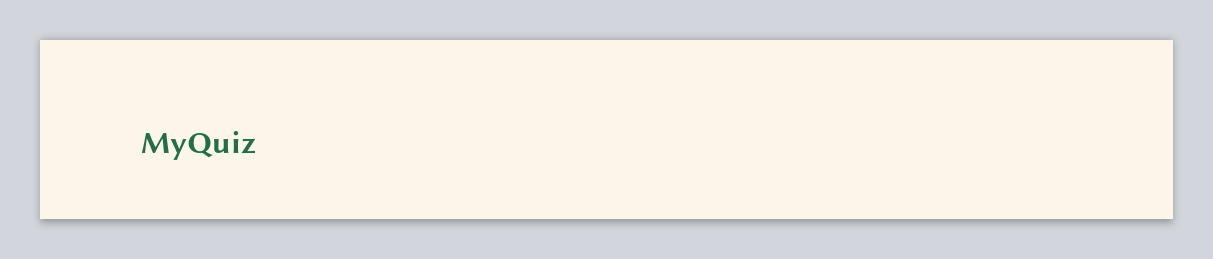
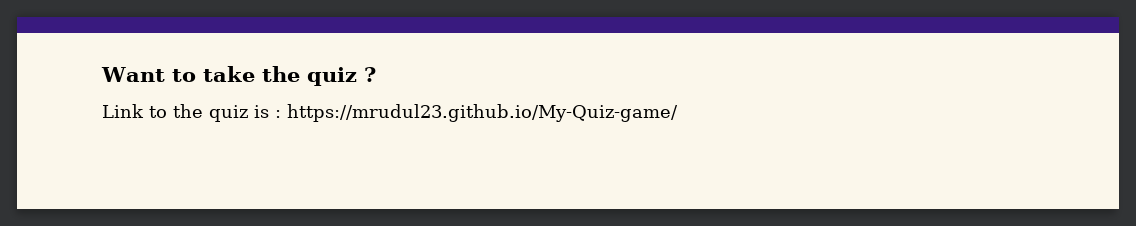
[141,131,256,160] MyQuiz -> [101,66,376,86] [102,104,678,122] Want to take the quiz ? // Link to the quiz is : https://mrudul23.github.io/My-Quiz-game/

